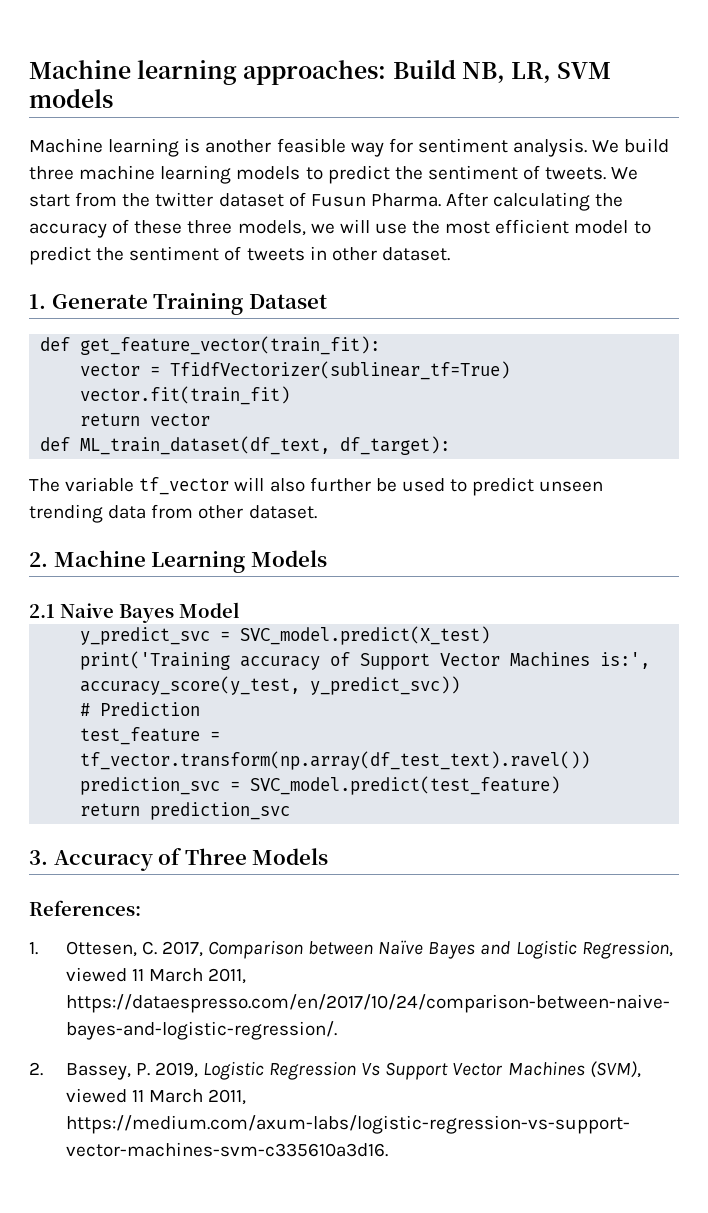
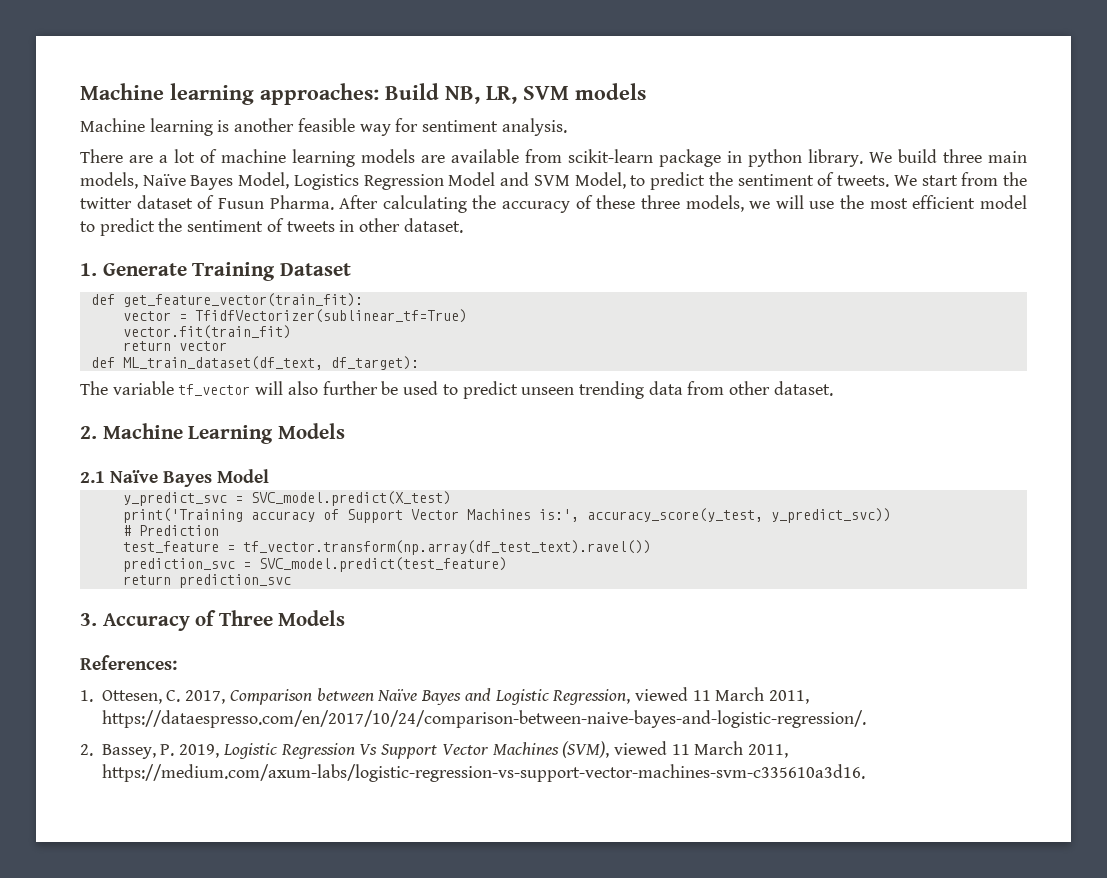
[592,138,670,153] [29,165,301,184] We build three machine learning models -> [80,149,1027,167] [80,172,626,190] // There are a lot of machine learning models are available from scikit-learn package in python library. We build three main models, Naïve Bayes Model, Logistics Regression Model and SVM Model,
[60,603,114,618] Naive -> [110,470,159,483] Naïve

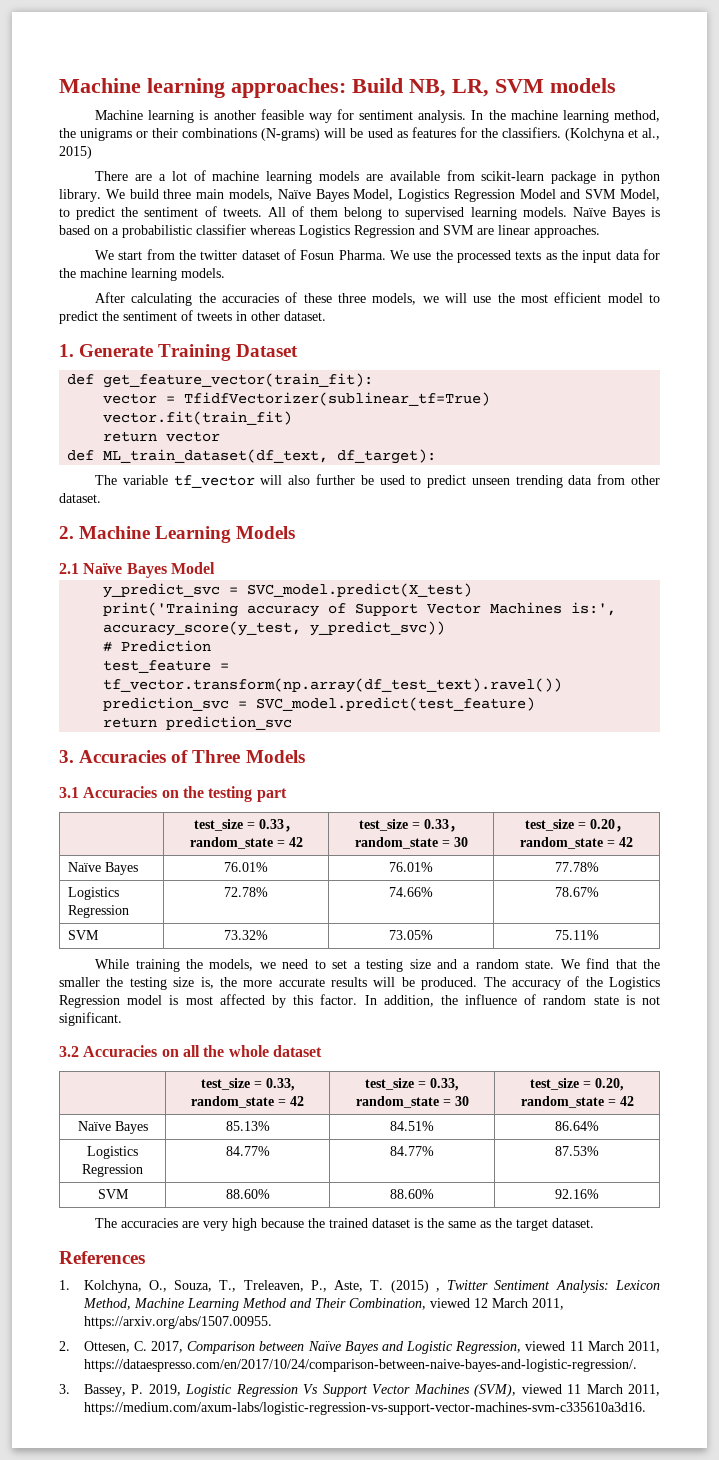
(567, 127) none -> [471,110,660,123] [59,127,660,141] [59,146,92,159] In the machine learning method, the unigrams or their combinations (N-grams) will be used as features for the classifiers. (Kolchyna et al., 2015)
(890, 181) none -> [267,206,660,220] [59,224,600,238] All of them belong to supervised learning models. Naïve Bayes is based on a probabilistic classifier whereas Logistics Regression and SVM are linear approaches. //
[217,195,334,210] Fusun Pharma. -> [300,249,660,263] [59,268,225,281] Fosun Pharma. We use the processed texts as the input data for the machine learning models. //
[502,201,571,213] accuracy -> [222,293,280,303] accuracies
[102,613,190,631] Accuracy -> [79,750,167,763] Accuracies
[80,655,177,670] [80,690,93,702] References: // 1. -> [59,786,287,802] [194,819,298,832] [189,837,303,849] [359,819,463,832] [354,837,468,849] [524,819,629,832] [520,837,633,849] [68,862,139,875] [224,862,268,872] [389,862,433,872] [554,862,599,872] [68,887,120,900] [68,905,130,918] [224,887,268,897] [389,887,433,897] [554,887,599,897] [68,930,100,940] [224,930,268,940] [389,930,433,940] [554,930,599,940] [95,958,660,972] [59,976,660,990] [59,994,660,1008] [59,1012,122,1026] [59,1045,322,1057] [200,1078,295,1091] [191,1096,304,1108] [365,1078,459,1091] [355,1096,469,1108] [530,1078,624,1091] [520,1096,634,1108] [77,1121,148,1134] [225,1121,270,1131] [390,1121,434,1131] [555,1121,599,1131] [87,1146,138,1159] [82,1164,143,1177] [225,1146,270,1156] [390,1146,434,1156] [555,1146,599,1156] [97,1189,129,1199] [225,1189,270,1199] [390,1189,434,1199] [555,1189,599,1199] [95,1218,595,1231] [59,1251,145,1264] [59,1280,661,1293] [82,1298,564,1311] [83,1316,272,1329] [59,1341,70,1351] 3.1 Accuracies on the testing part // | test_size = 0.33，random_state = 42 | test_size = 0.33，random_state = 30 | test_size = 0.20，random_state = 42 // Naïve Bayes | 76.01% | 76.01% | 77.78% // Logistics Regression | 72.78% | 74.66% | 78.67% // SVM | 73.32% | 73.05% | 75.11% // While training the models, we need to set a testing size and a random state. We find that the smaller the testing size is, the more accurate results will be produced. The accuracy of the Logistics Regression model is most affected by this factor. In addition, the influence of random state is not significant. // 3.2 Accuracies on all the whole dataset // | test_size = 0.33, random_state = 42 | test_size = 0.33, random_state = 30 | test_size = 0.20, random_state = 42 // Naïve Bayes | 85.13% | 84.51% | 86.64% // Logistics Regression | 84.77% | 84.77% | 87.53% // SVM | 88.60% | 88.60% | 92.16% // The accuracies are very high because the trained dataset is the same as the target dataset. // References // 1. Kolchyna, O., Souza, T., Treleaven, P., Aste, T. (2015) , Twitter Sentiment Analysis: Lexicon Method, Machine Learning Method and Their Combination, viewed 12 March 2011, https://arxiv.org/abs/1507.00955. // 2.
[80,744,93,756] 2. -> [59,1384,70,1394] 3.

